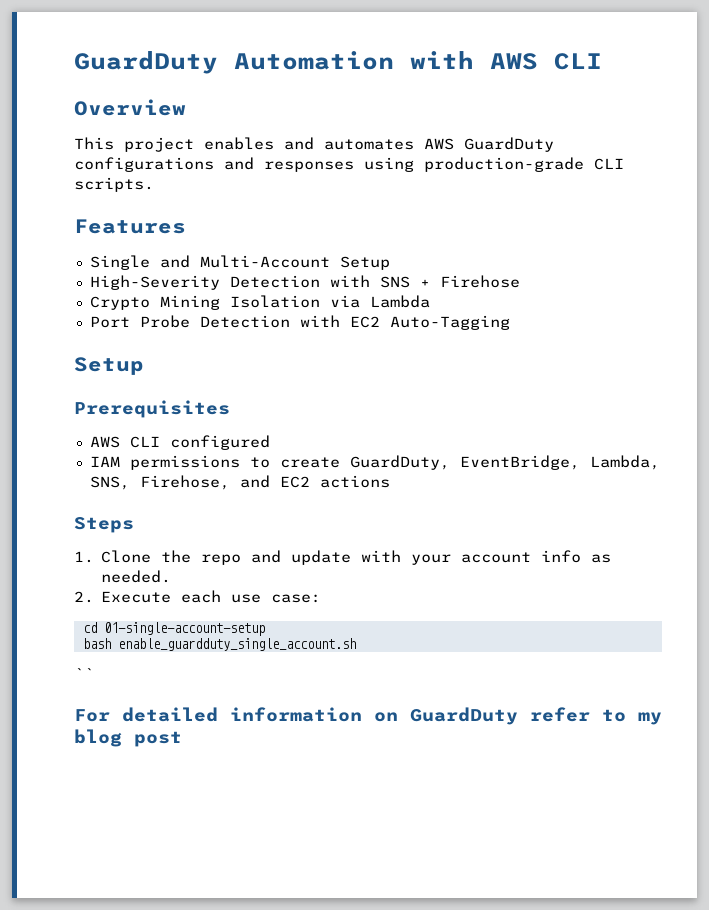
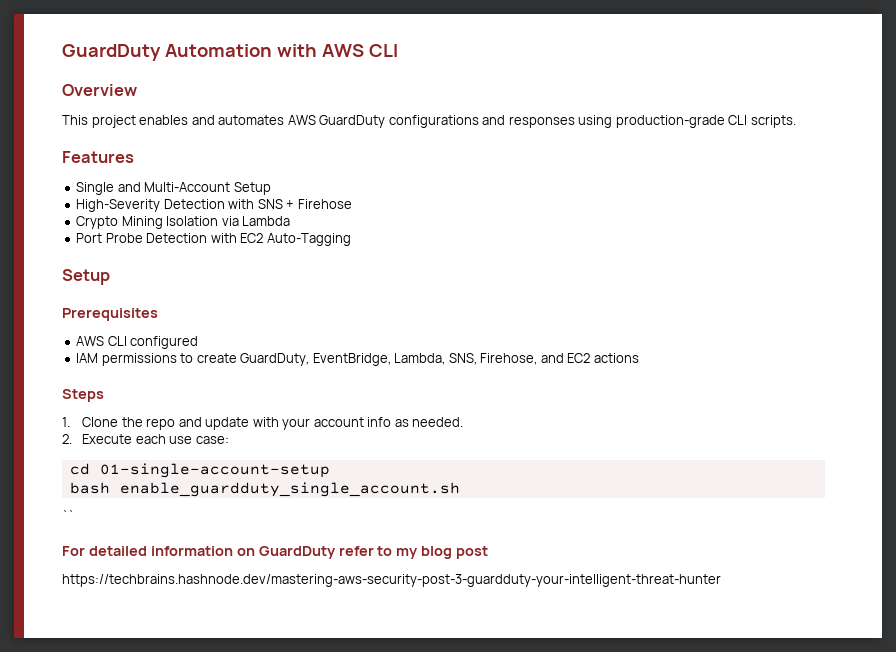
(182, 739) none -> [62,574,721,587] // https://techbrains.hashnode.dev/mastering-aws-security-post-3-guardduty-your-intelligent-threat-hunter

